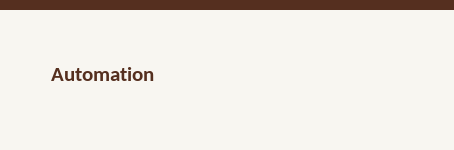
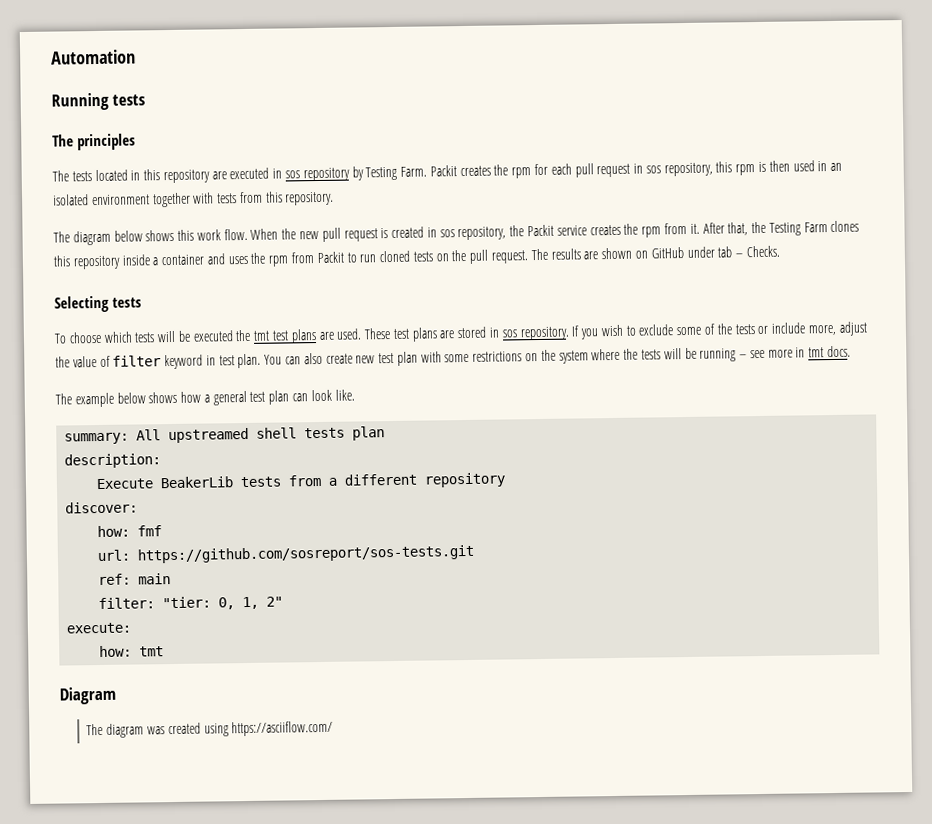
(154, 74) none -> [51,92,146,111] [52,133,137,151] [52,160,843,184] [53,191,335,208] [53,220,860,246] [53,245,780,270] [54,295,143,313] [54,321,867,344] [55,345,851,370] [55,389,355,408] [64,426,386,445] [64,453,162,469] [96,472,507,490] [65,501,139,514] [97,525,163,538] [97,544,476,564] [98,573,172,586] [98,596,284,610] [66,622,132,634] [99,645,165,658] [59,686,116,705] [86,720,334,738] // Running tests // The principles // The tests located in this repository are executed in sos repository by Testing Farm. Packit creates the rpm for each pull request in sos repository, this rpm is then used in an isolated environment together with tests from this repository. // The diagram below shows this work flow. When the new pull request is created in sos repository, the Packit service creates the rpm from it. After that, the Testing Farm clones this repository inside a container and uses the rpm from Packit to run cloned tests on the pull request. The results are shown on GitHub under tab – Checks. // Selecting tests // To choose which tests will be executed the tmt test plans are used. These test plans are stored in sos repository. If you wish to exclude some of the tests or include more, adjust the value of filter keyword in test plan. You can also create new test plan with some restrictions on the system where the tests will be running – see more in tmt docs. // The example below shows how a general test plan can look like. // summary: All upstreamed shell tests plan // description: // Execute BeakerLib tests from a different repository // discover: // how: fmf // url: https://github.com/sosreport/sos-tests.git // ref: main // filter: "tier: 0, 1, 2" // execute: // how: tmt // Diagram // The diagram was created using https://asciiflow.com/

